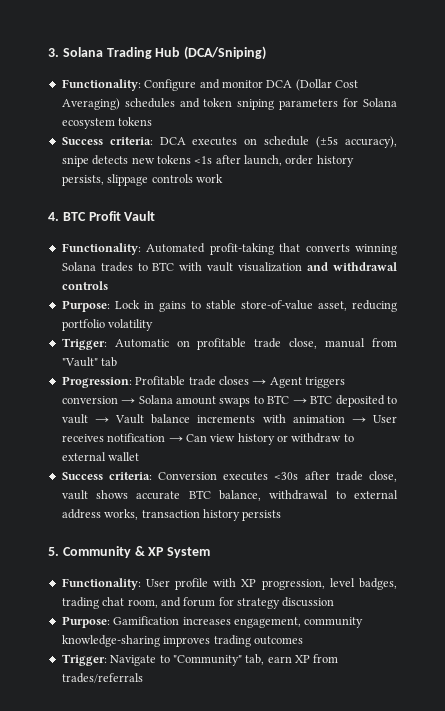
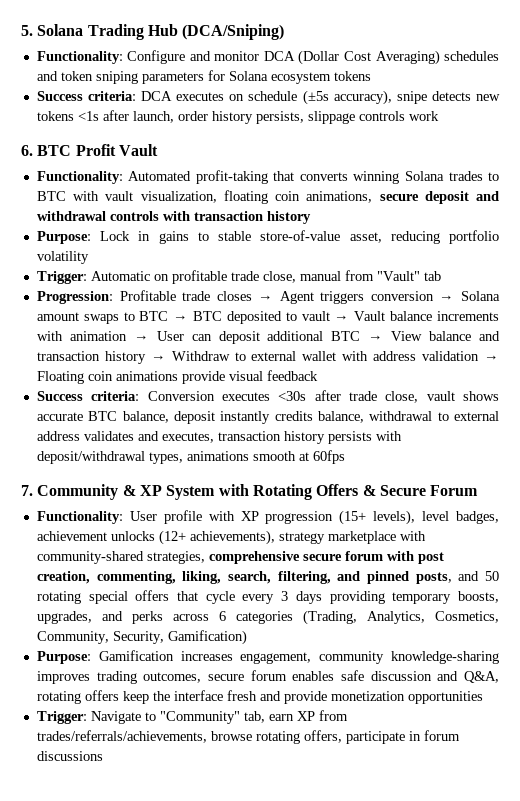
[48,48,59,57] 3. -> [21,25,33,36] 5.
[48,212,59,221] 4. -> [21,145,33,156] 6.
[238,262,303,272] visualization -> [140,190,469,204] visualization, floating coin animations, secure deposit
(108, 285) none -> [162,211,311,224] with transaction history
[61,433,354,445] [61,452,140,461] receives notification → Can view history or withdraw to external wallet -> [191,331,501,344] [36,351,499,364] [36,370,318,384] can deposit additional BTC → View balance and transaction history → Withdraw to external wallet with address validation → Floating coin animations provide visual feedback
(262, 495) none -> [173,411,364,424] deposit instantly credits balance,
[104,509,139,520] works, -> [83,431,214,443] validates and executes,
[48,546,211,558] // 5. Community & XP System -> [375,431,402,441] [36,450,345,464] [21,484,479,500] with deposit/withdrawal types, animations smooth at 60fps // 7. Community & XP System with Rotating Offers & Secure Forum
[261,578,397,590] [61,597,335,609] progression, level badges, trading chat room, and forum for strategy discussion -> [265,510,499,525] [36,530,426,545] [36,551,444,564] [36,571,499,584] [36,590,499,604] [36,610,500,625] [36,630,247,645] progression (15+ levels), level badges, achievement unlocks (12+ achievements), strategy marketplace with community-shared strategies, comprehensive secure forum with post creation, commenting, liking, search, filtering, and pinned posts, and 50 rotating special offers that cycle every 3 days providing temporary boosts, upgrades, and perks across 6 categories (Trading, Analytics, Cosmetics, Community, Security, Gamification)
[253,636,303,645] outcomes -> [143,670,499,683] [36,690,483,704] outcomes, secure forum enables safe discussion and Q&A, rotating offers keep the interface fresh and provide monetization opportunities
[61,673,143,683] trades/referrals -> [36,730,460,744] [36,751,103,761] trades/referrals/achievements, browse rotating offers, participate in forum discussions

